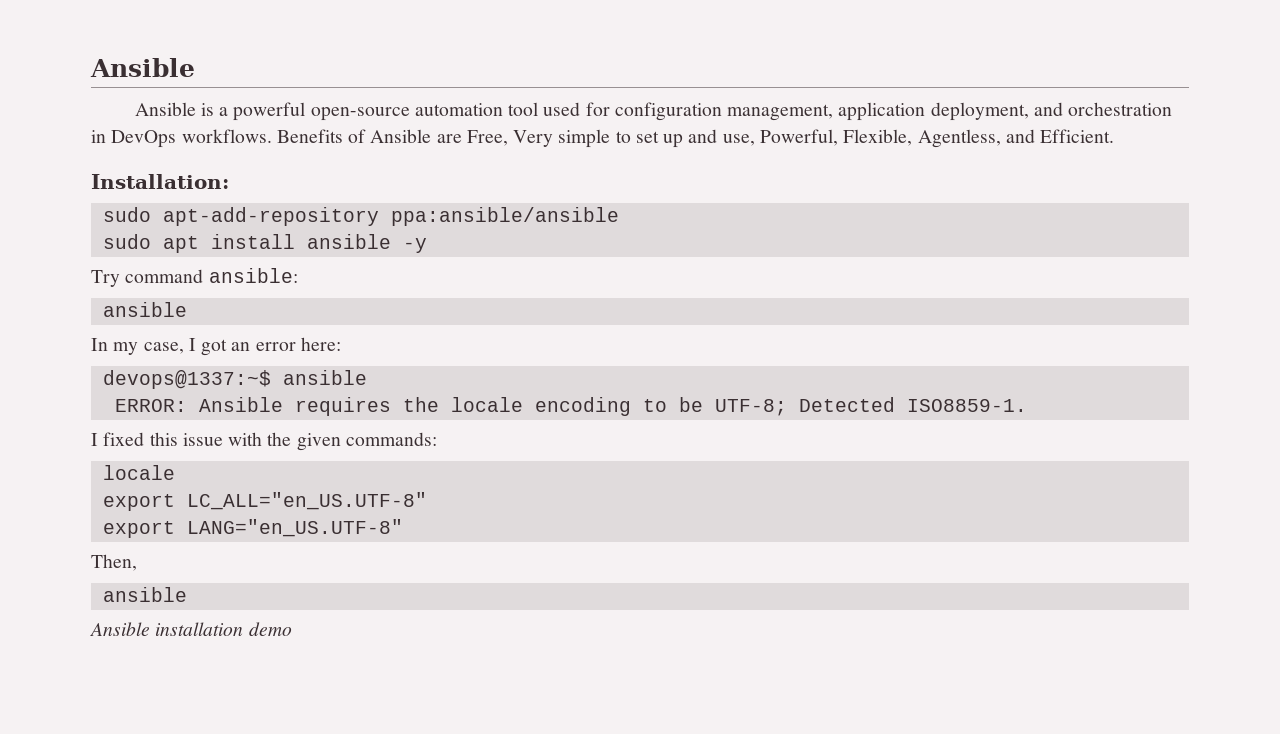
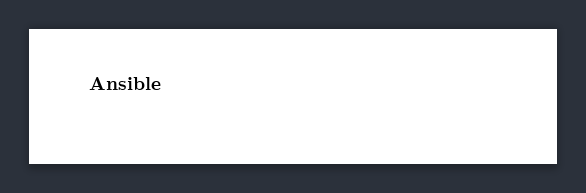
[90,58,195,77] [134,102,1173,121] [91,129,1115,148] [91,174,229,189] [102,207,619,226] [102,234,427,253] [91,268,298,287] [102,302,187,317] [91,337,341,356] [102,370,367,389] [114,397,1027,416] [91,432,437,451] [102,465,175,480] [102,492,427,511] [102,519,403,538] [91,554,137,571] [102,587,187,602] [90,622,292,636] Ansible // Ansible is a powerful open-source automation tool used for configuration management, application deployment, and orchestration in DevOps workflows. Benefits of Ansible are Free, Very simple to set up and use, Powerful, Flexible, Agentless, and Efficient. // Installation: // sudo apt-add-repository ppa:ansible/ansible // sudo apt install ansible -y // Try command ansible: // ansible // In my case, I got an error here: // devops@1337:~$ ansible // ERROR: Ansible requires the locale encoding to be UTF-8; Detected ISO8859-1. // I fixed this issue with the given commands: // locale // export LC_ALL="en_US.UTF-8" // export LANG="en_US.UTF-8" // Then, // ansible // Ansible installation demo -> [89,77,161,90] Ansible

